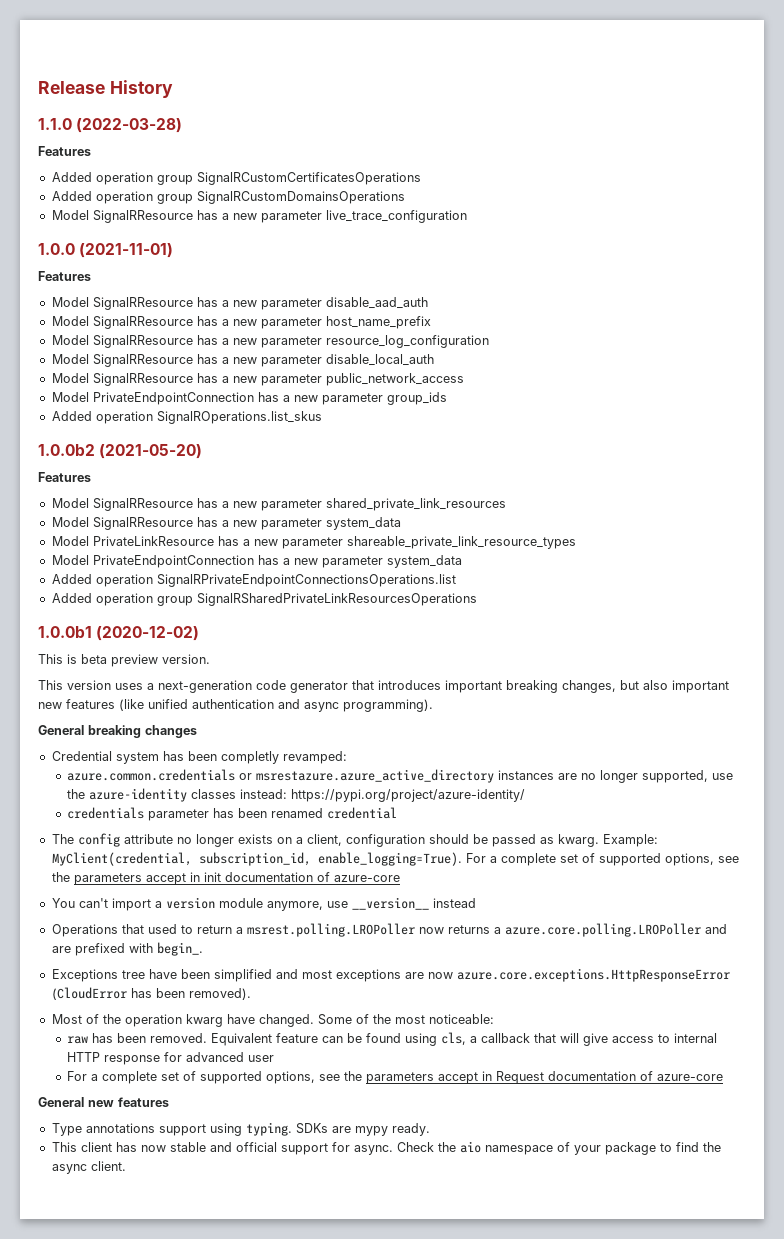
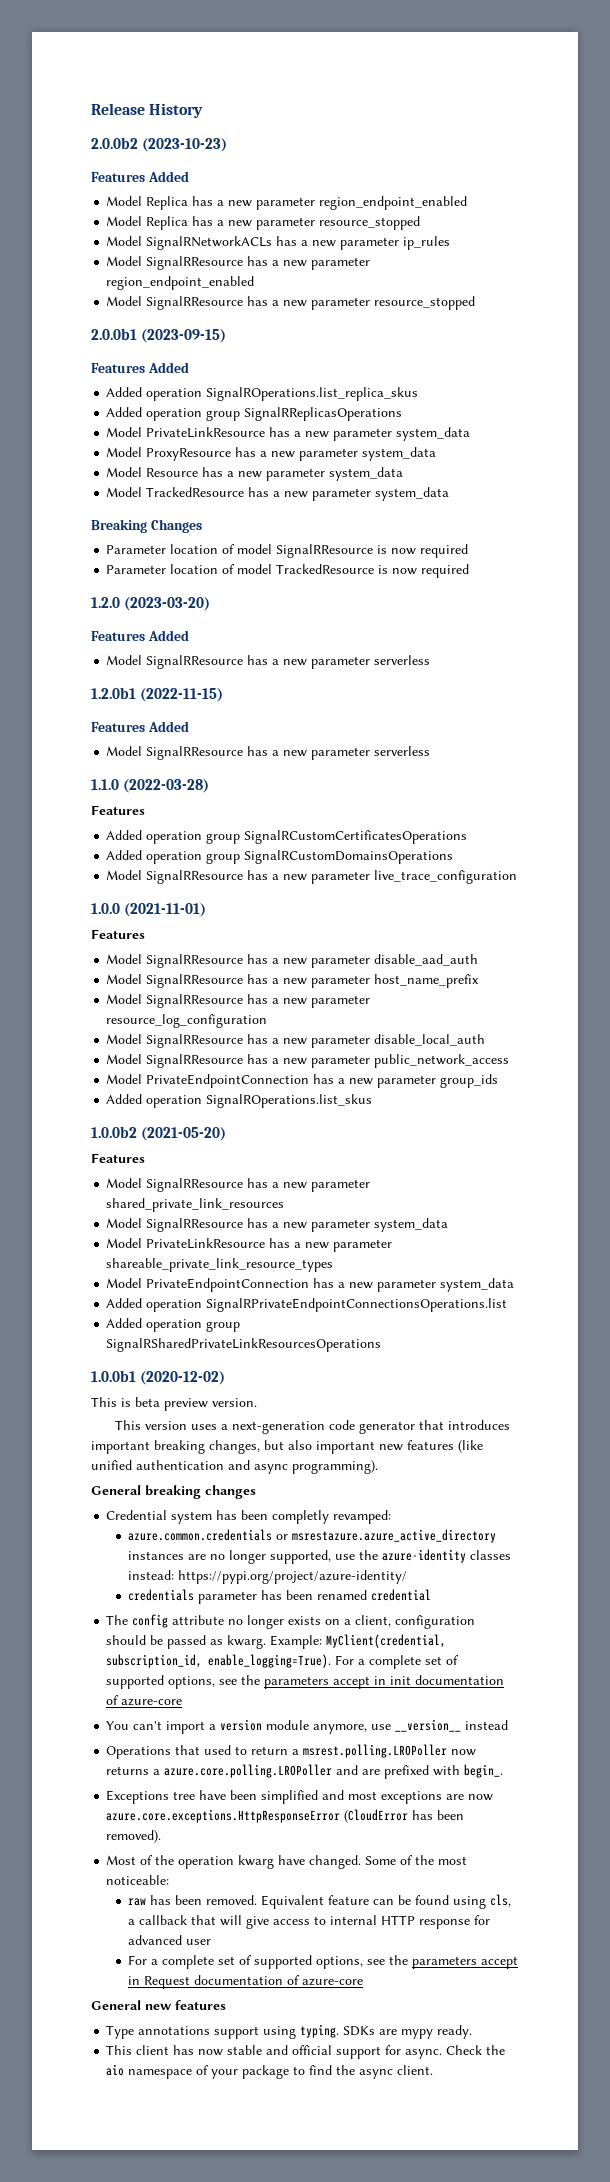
(173, 89) none -> [91,137,228,152] [91,171,189,182] [106,196,468,210] [106,216,421,230] [106,236,451,250] [106,256,371,270] [106,276,255,290] [106,296,476,310] [91,328,227,343] [91,362,189,373] [106,387,419,401] [106,407,403,421] [106,427,471,441] [106,447,437,461] [106,467,404,481] [106,487,450,501] [91,519,202,533] [106,544,469,558] [106,564,470,578] [91,597,211,611] [91,630,189,641] [106,655,431,669] [91,687,224,702] [91,721,189,732] [106,746,431,760] // 2.0.0b2 (2023-10-23) // Features Added // Model Replica has a new parameter region_endpoint_enabled // Model Replica has a new parameter resource_stopped // Model SignalRNetworkACLs has a new parameter ip_rules // Model SignalRResource has a new parameter region_endpoint_enabled // Model SignalRResource has a new parameter resource_stopped // 2.0.0b1 (2023-09-15) // Features Added // Added operation SignalROperations.list_replica_skus // Added operation group SignalRReplicasOperations // Model PrivateLinkResource has a new parameter system_data // Model ProxyResource has a new parameter system_data // Model Resource has a new parameter system_data // Model TrackedResource has a new parameter system_data // Breaking Changes // Parameter location of model SignalRResource is now required // Parameter location of model TrackedResource is now required // 1.2.0 (2023-03-20) // Features Added // Model SignalRResource has a new parameter serverless // 1.2.0b1 (2022-11-15) // Features Added // Model SignalRResource has a new parameter serverless

